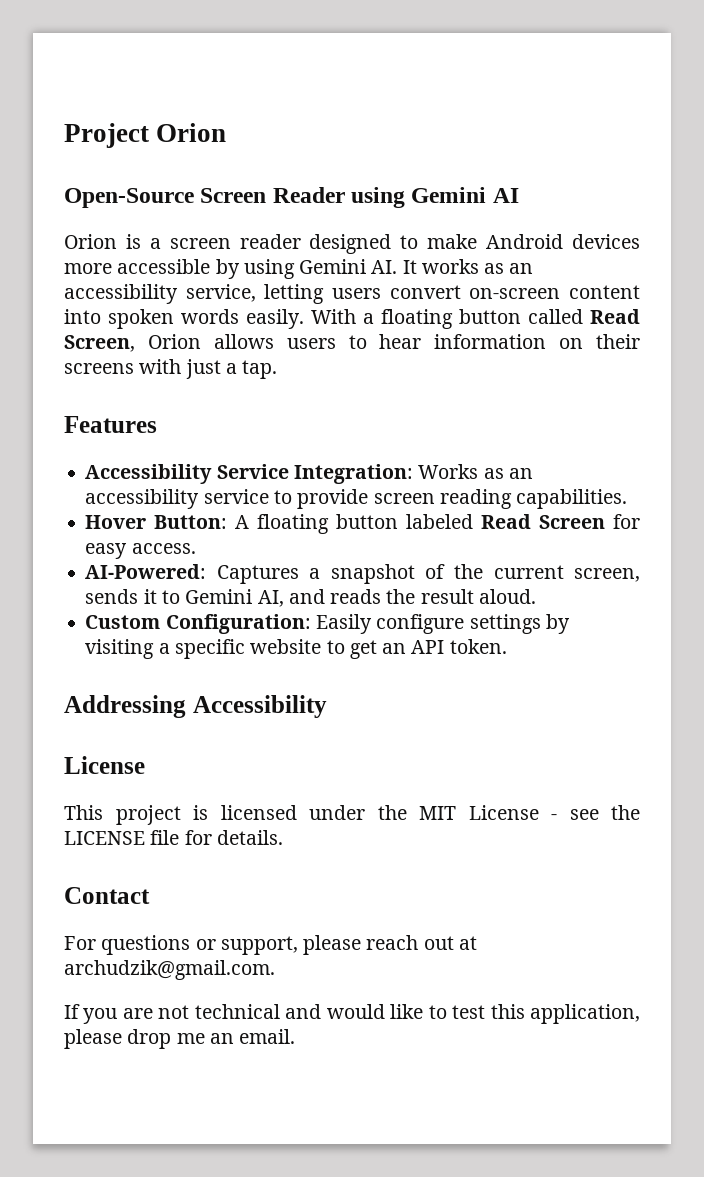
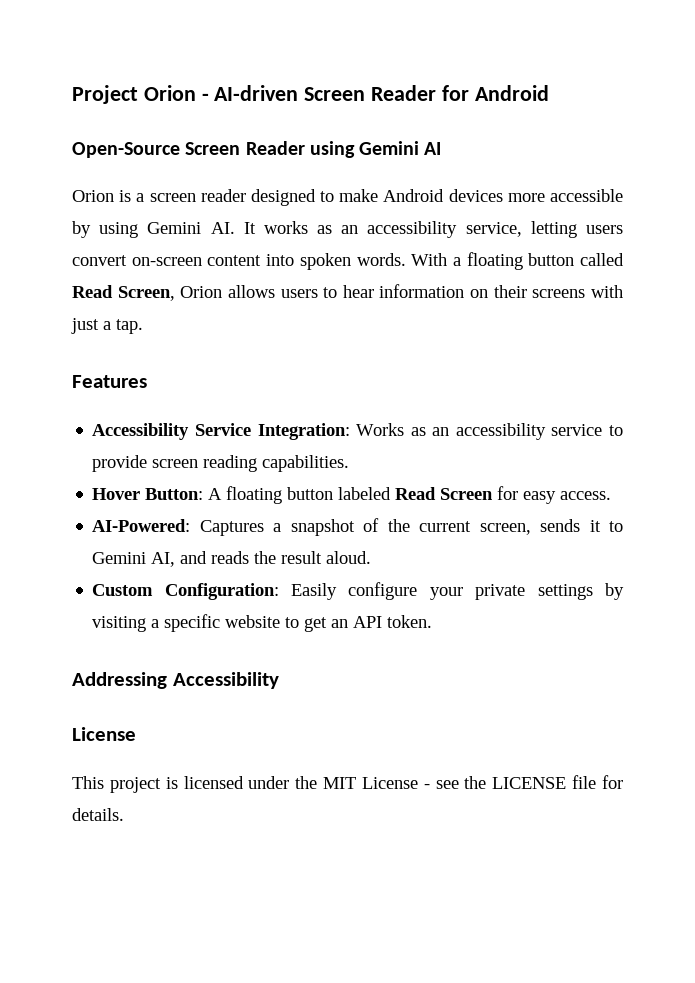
(227, 132) none -> [201,85,549,101] - AI-driven Screen Reader for Android
[181,309,304,329] words easily. -> [356,253,406,266] words.
(465, 624) none -> [429,584,526,600] your private
[64,887,150,904] [64,935,477,955] [64,960,275,980] [64,1004,640,1024] [64,1029,296,1049] // Contact // For questions or support, please reach out at archudzik@gmail.com. // If you are not technical and would like to test this application, please drop me an email. -> (124, 814) none

